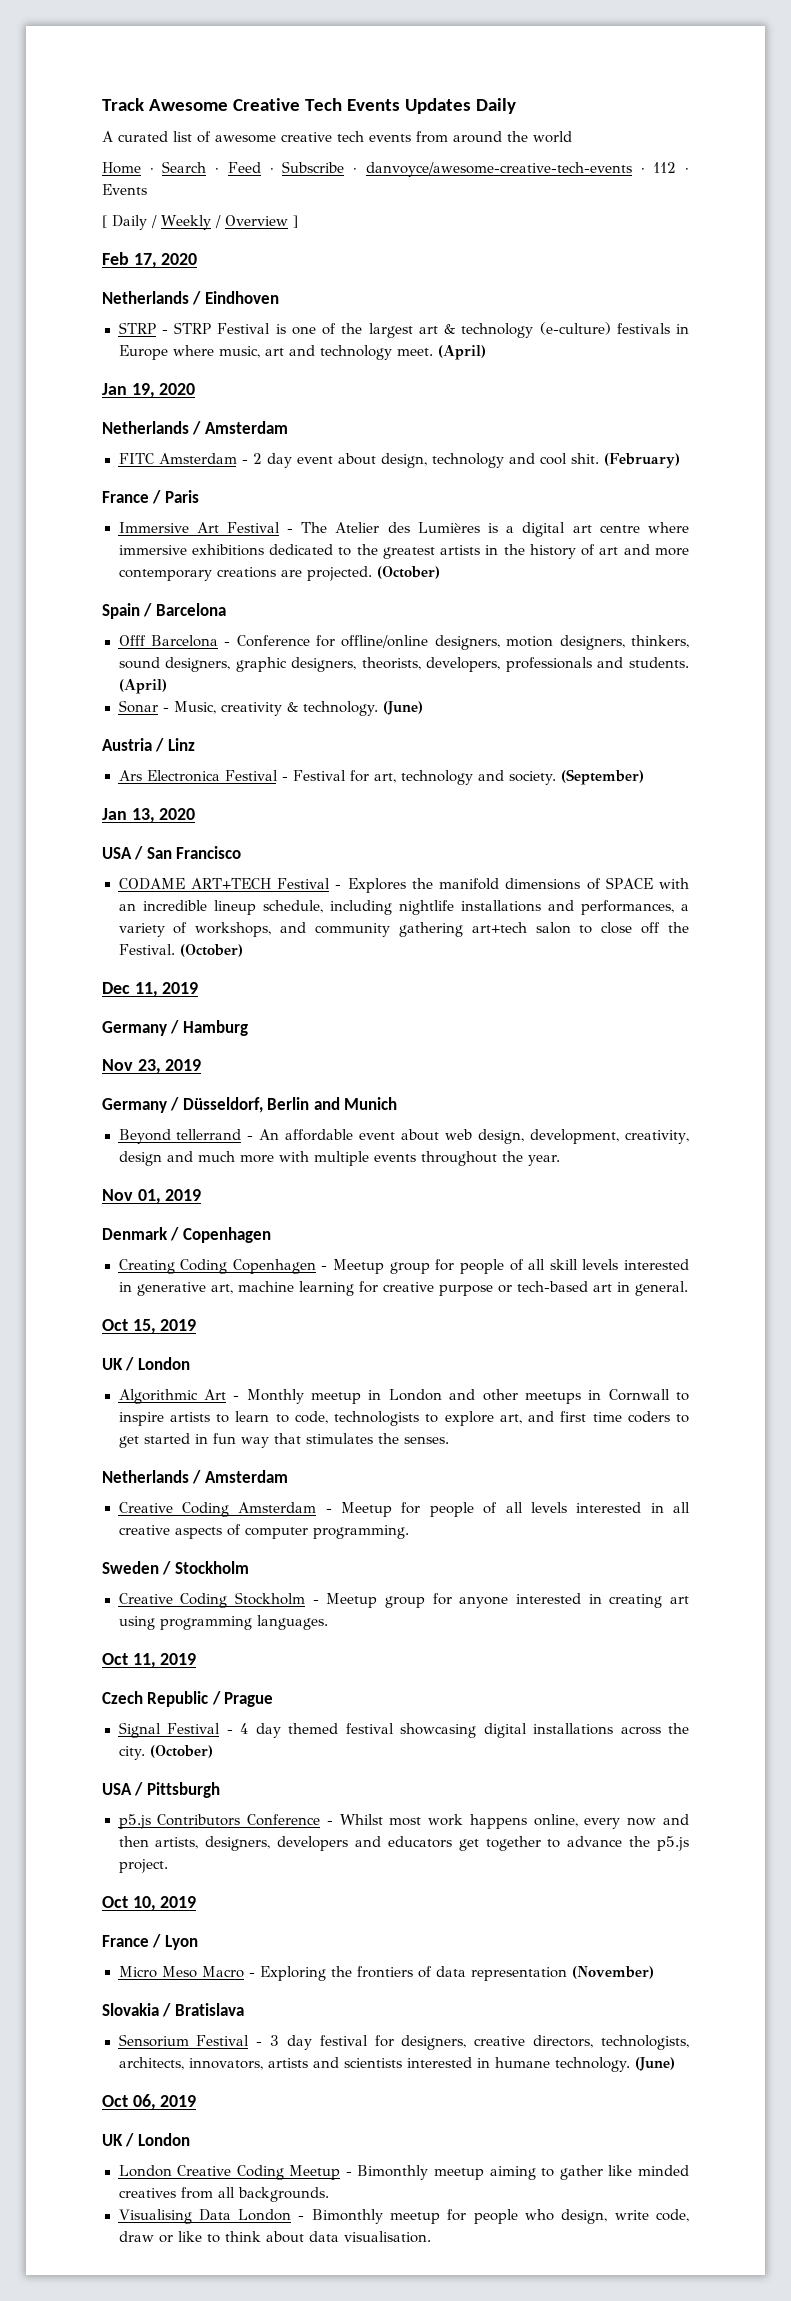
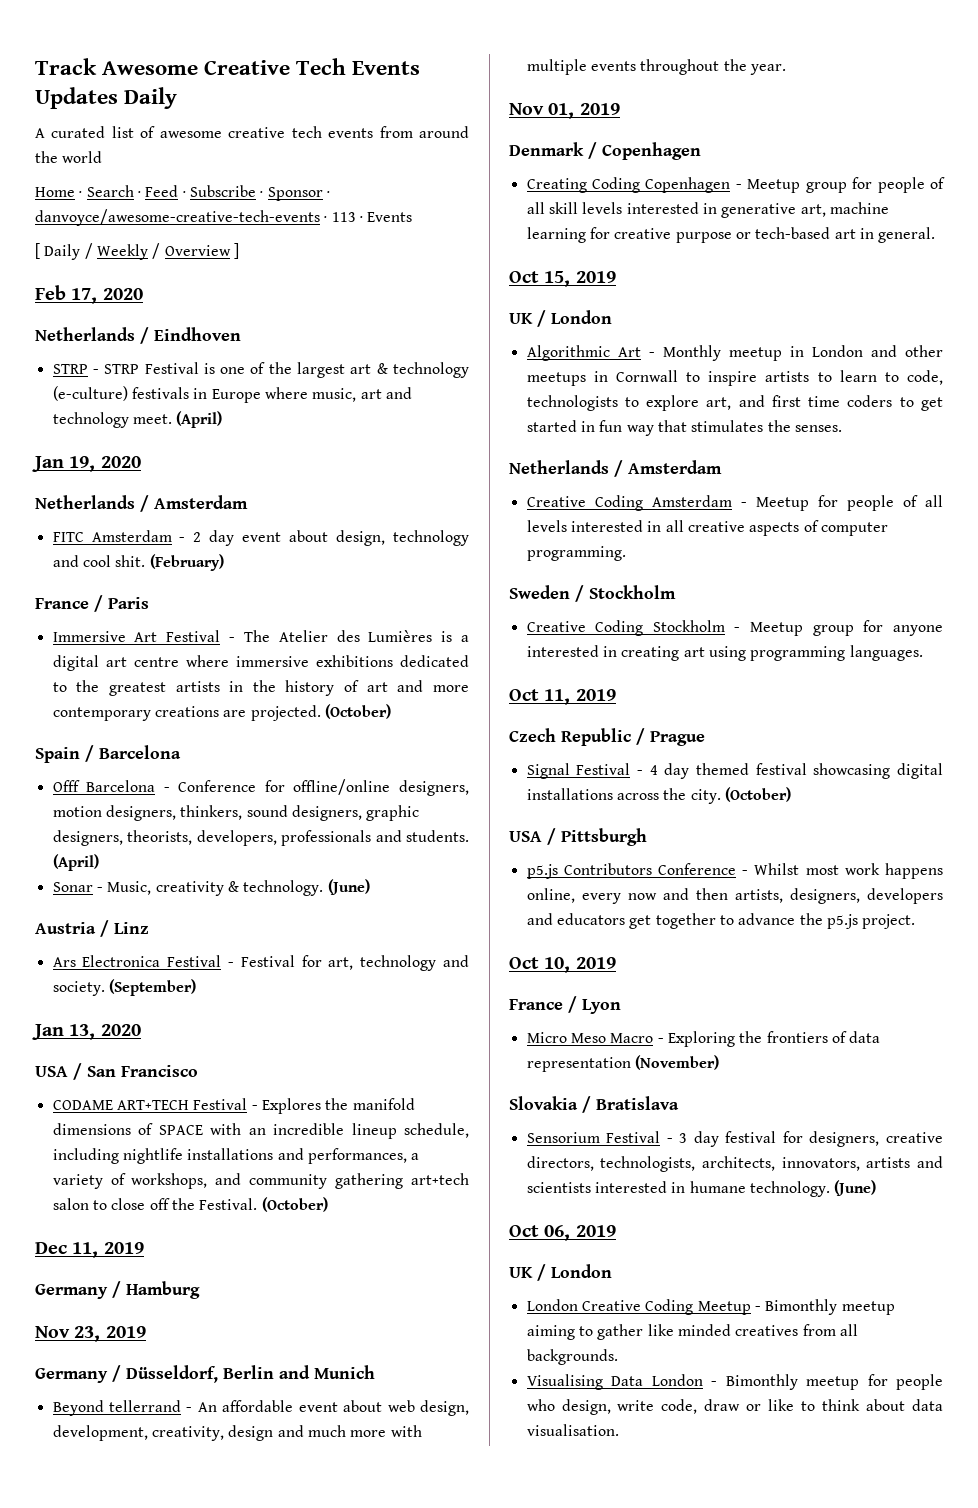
(358, 170) none -> [267,187,330,201] Sponsor ·
[653,162,677,173] 112 -> [331,212,356,222] 113

